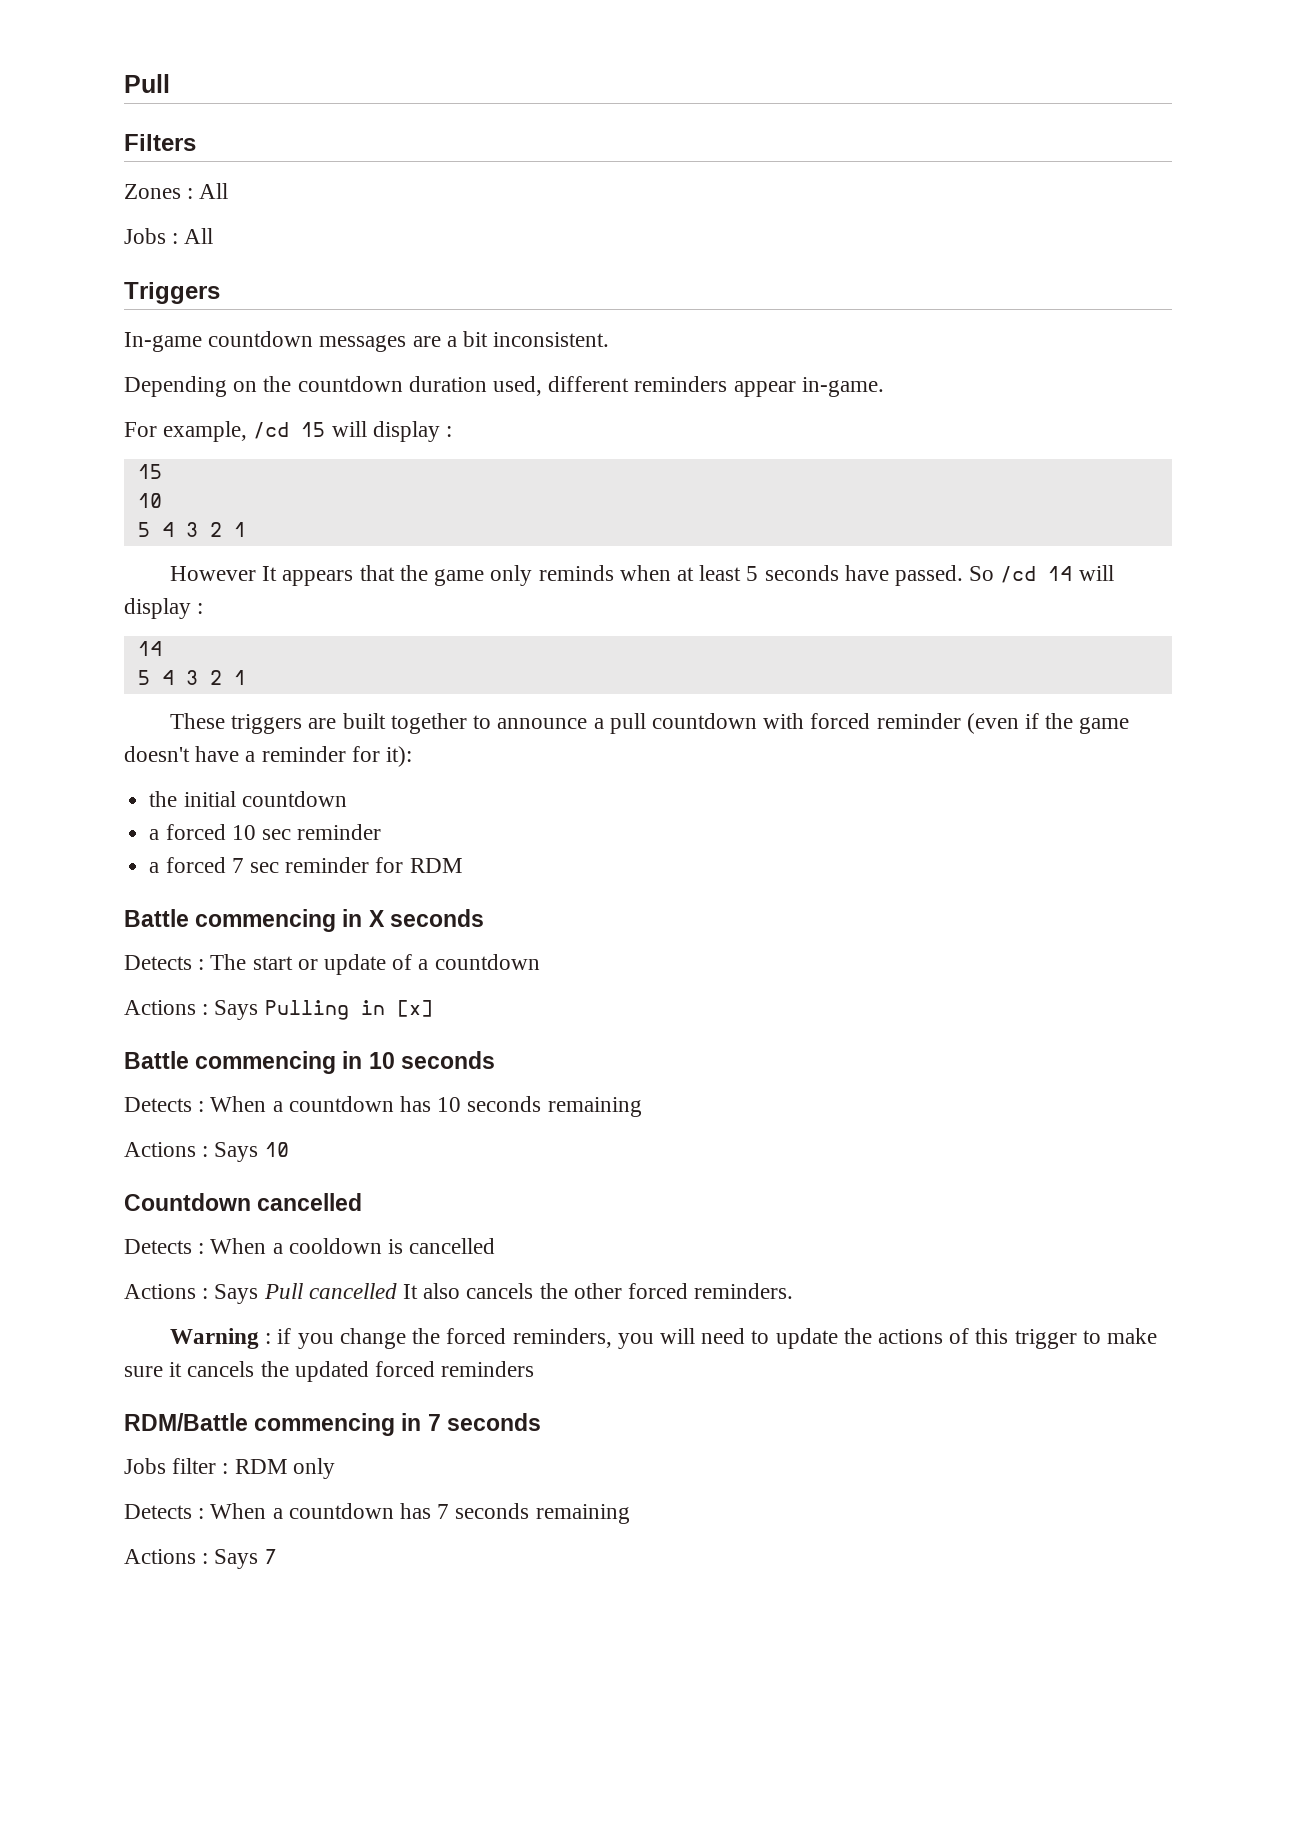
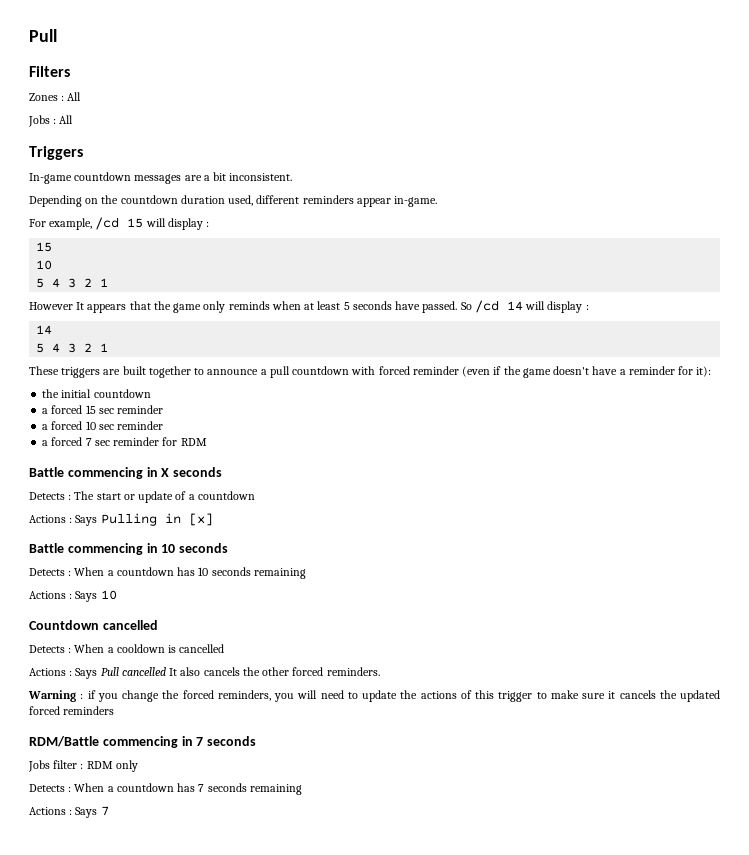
(347, 799) none -> [42,405,164,414] // a forced 15 sec reminder

